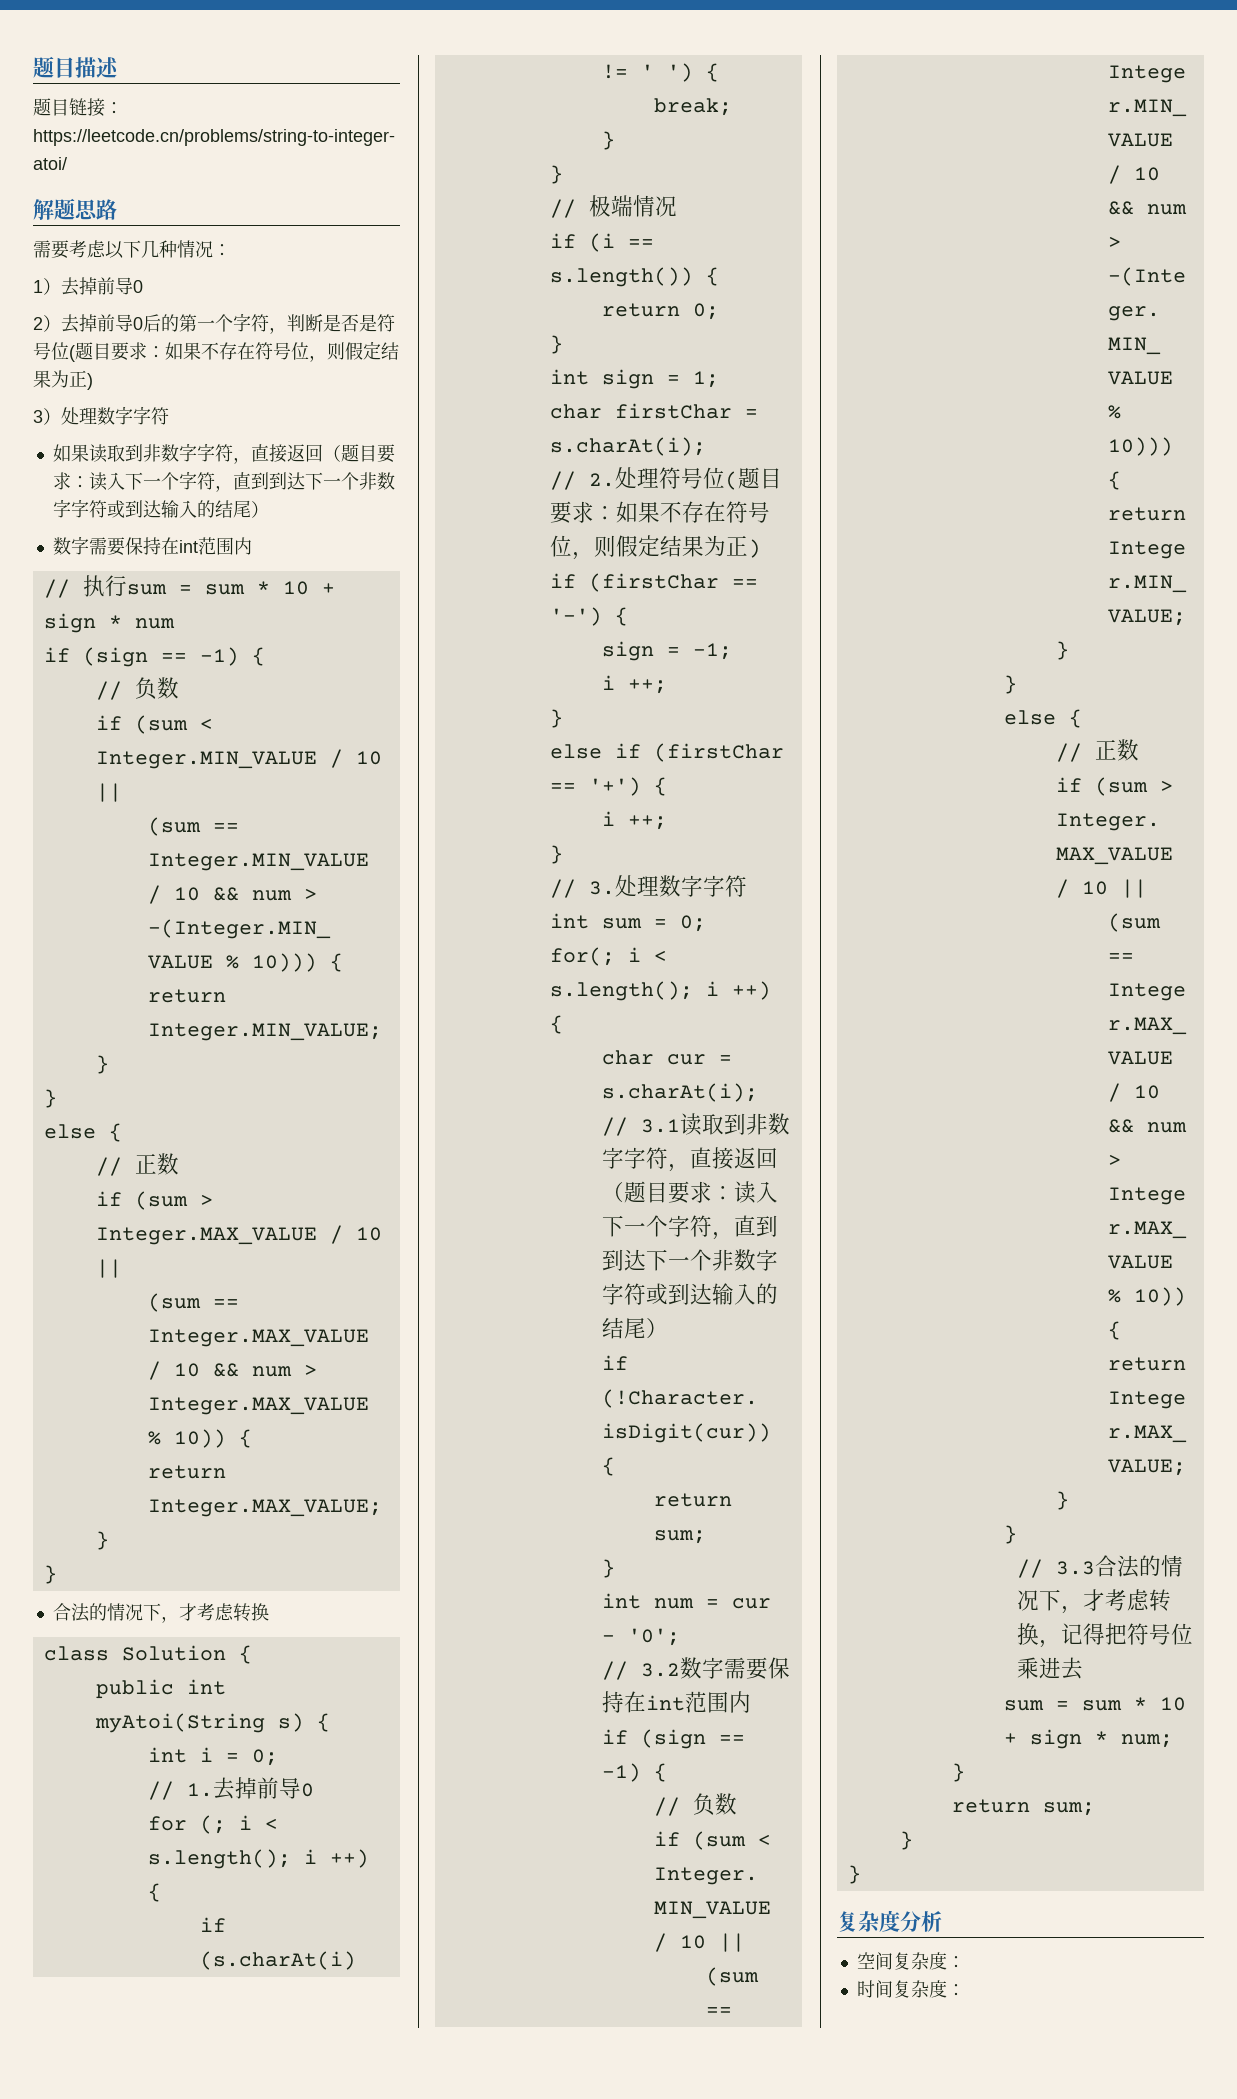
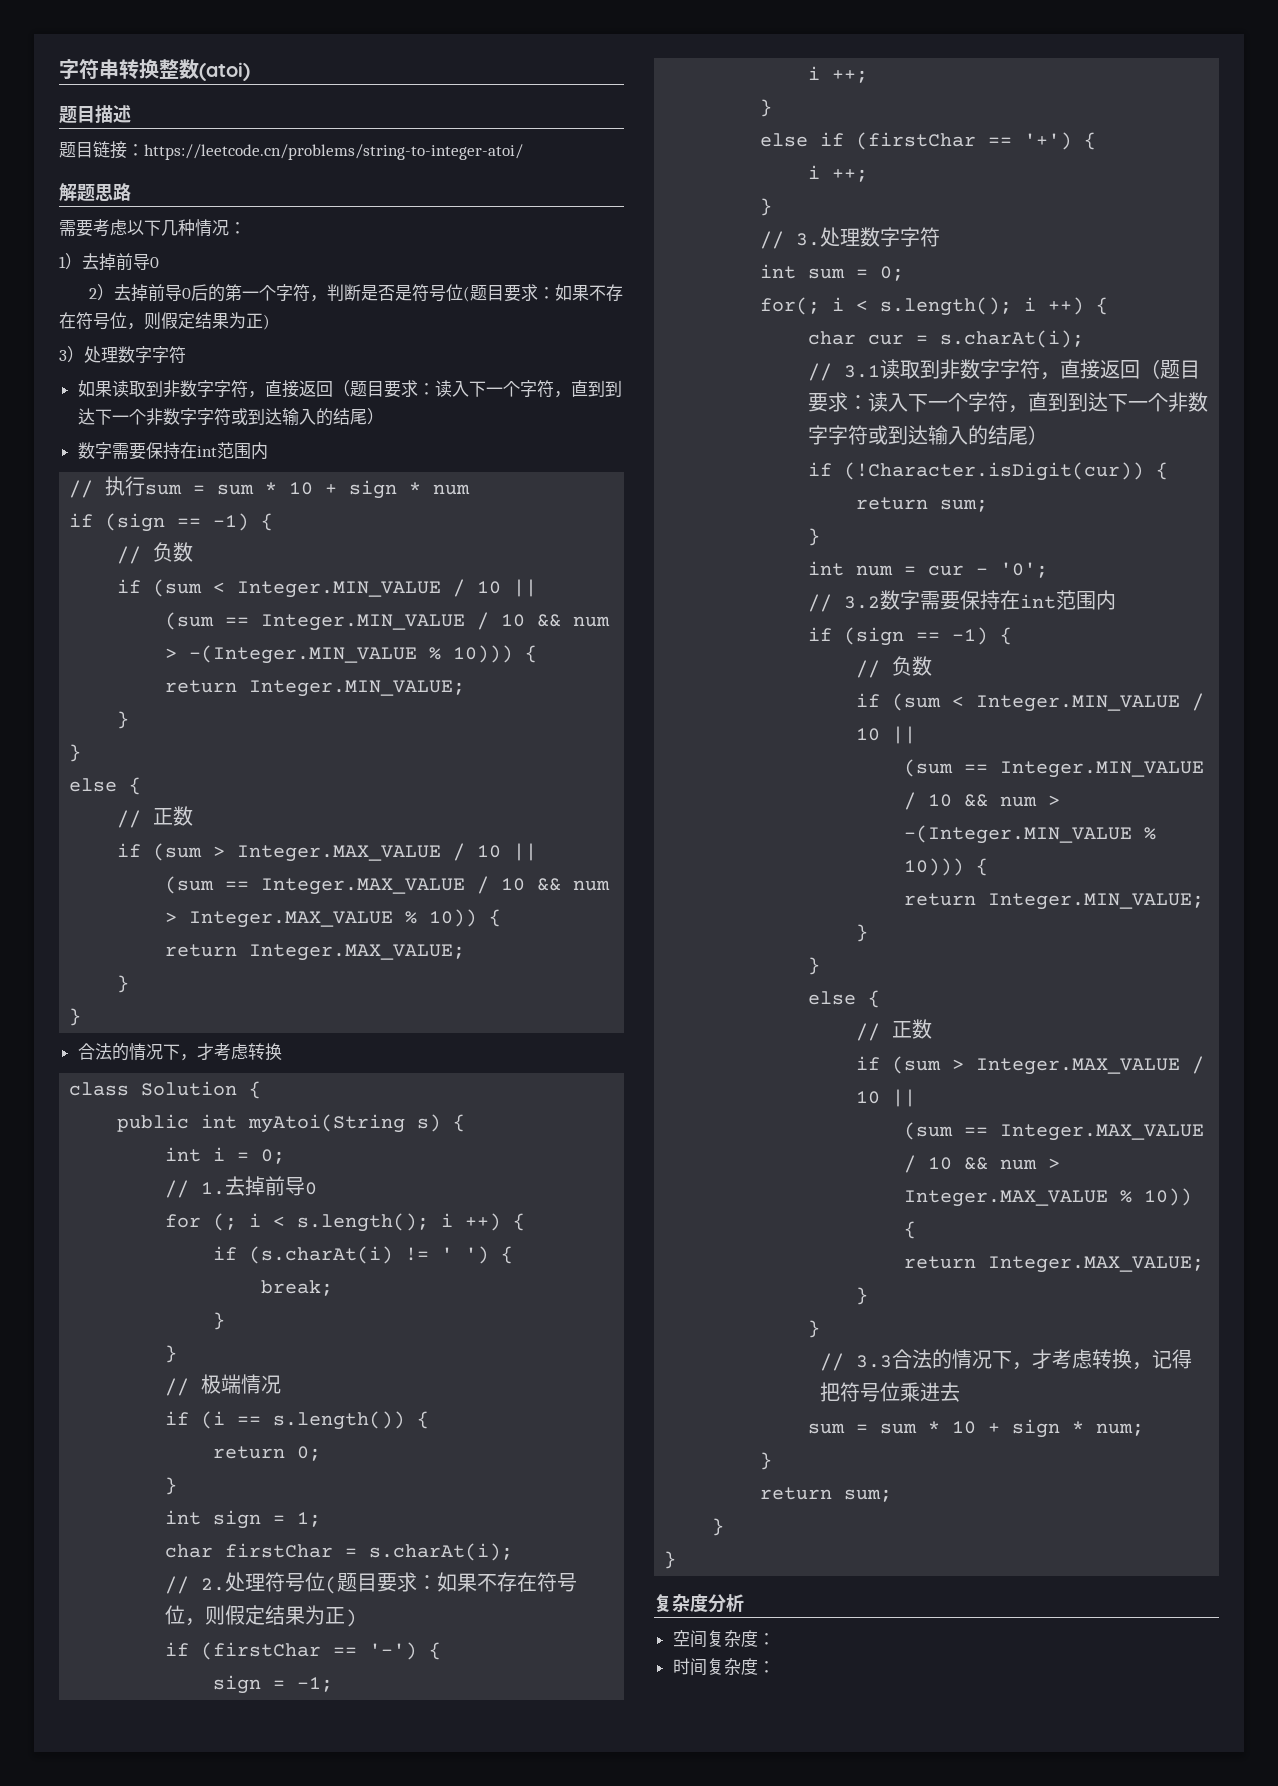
(33, 67) none -> [59,59,250,81] 字符串转换整数(atoi) //

